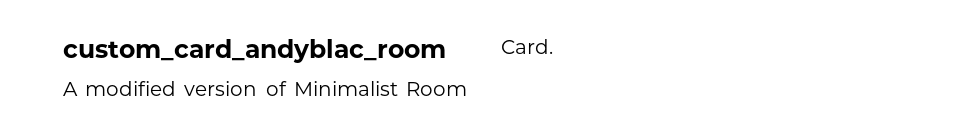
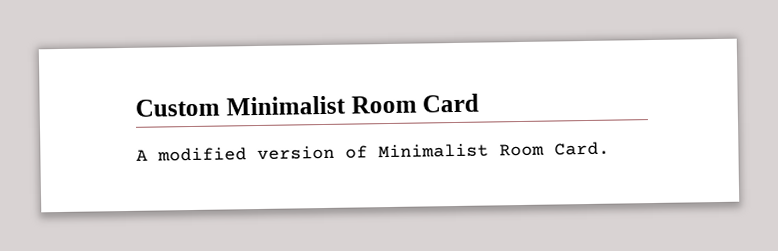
[63,39,446,63] custom_card_andyblac_room -> [135,93,480,117] Custom Minimalist Room Card

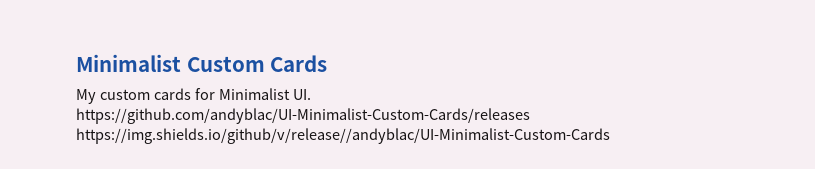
[135,93,480,117] [136,141,610,162] Custom Minimalist Room Card // A modified version of Minimalist Room Card. -> [76,54,328,72] [76,88,311,104] [76,108,530,124] [76,128,610,144] Minimalist Custom Cards // My custom cards for Minimalist UI. https://github.com/andyblac/UI-Minimalist-Custom-Cards/releases https://img.shields.io/github/v/release//andyblac/UI-Minimalist-Custom-Cards

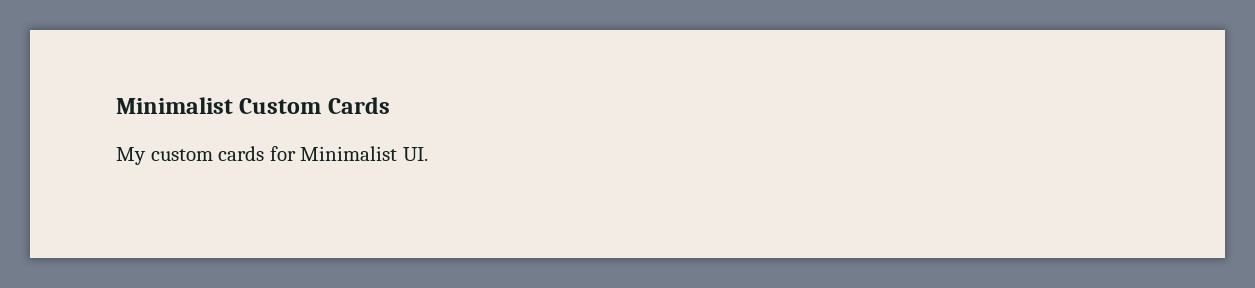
[76,108,530,124] [76,128,610,144] https://github.com/andyblac/UI-Minimalist-Custom-Cards/releases https://img.shields.io/github/v/release//andyblac/UI-Minimalist-Custom-Cards -> (428, 154) none

